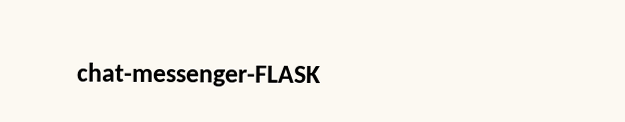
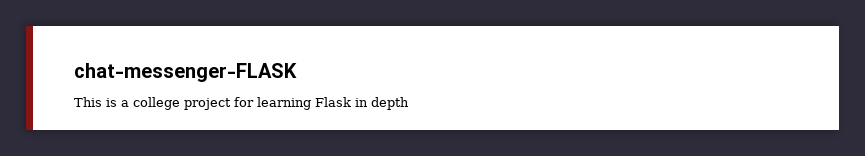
(321, 75) none -> [74,97,409,110] // This is a college project for learning Flask in depth

